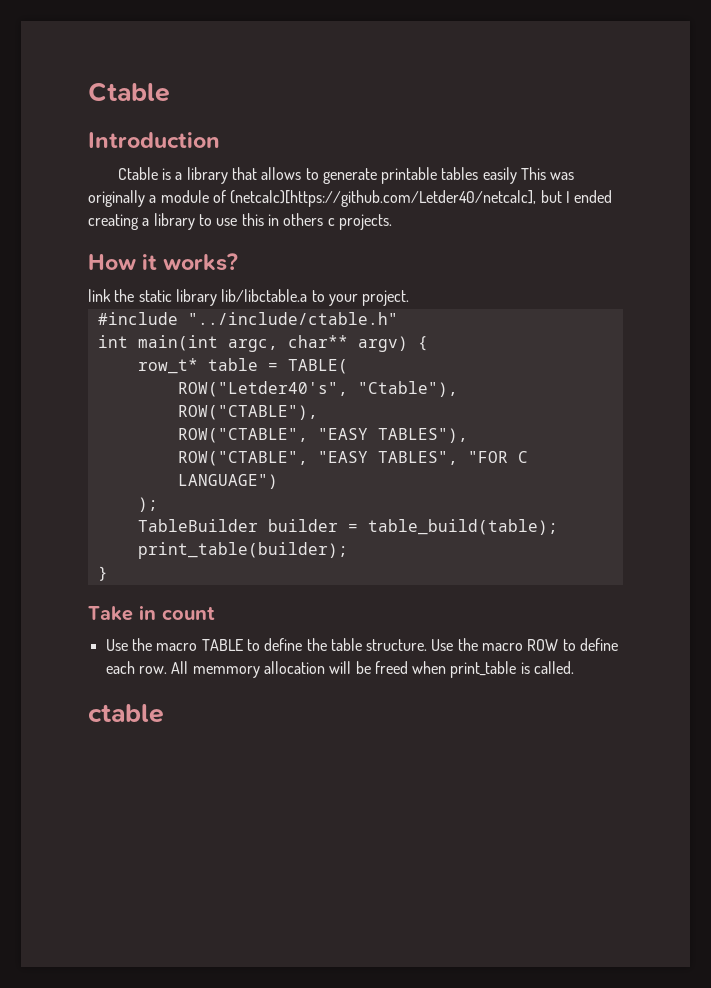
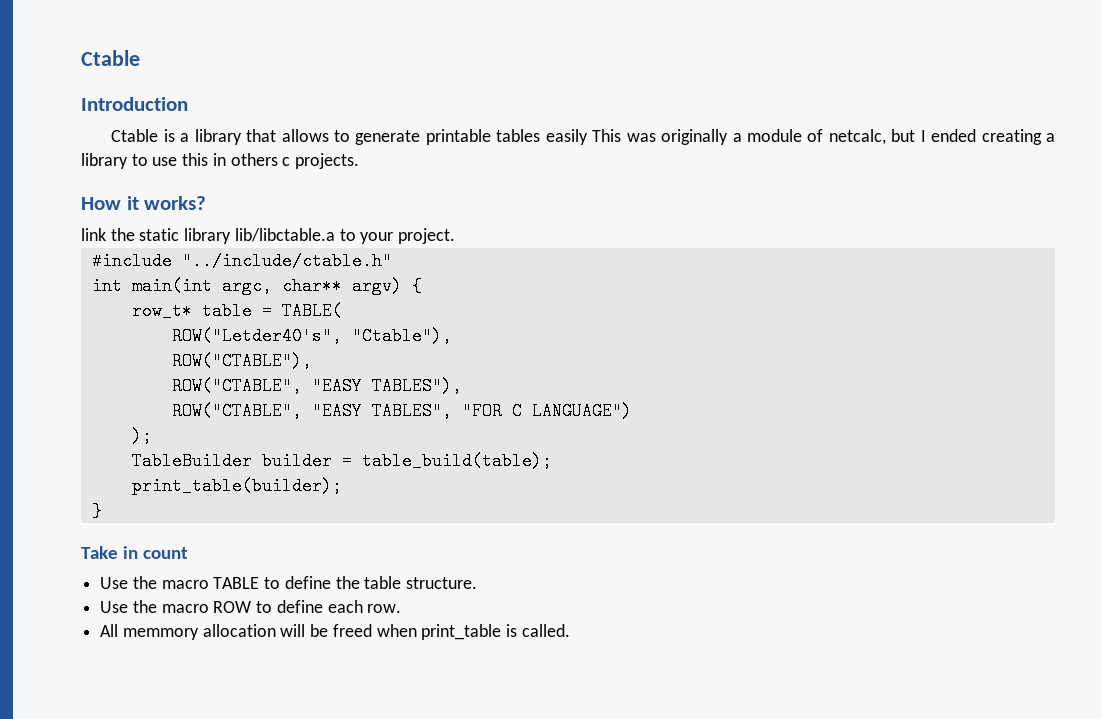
[230,190,537,207] (netcalc)[https://github.com/Letder40/netcalc], -> [828,129,886,145] netcalc,
(428, 645) none -> (478, 583) //
(167, 670) none -> (402, 608) //
[88,704,164,723] // ctable -> (570, 630) none

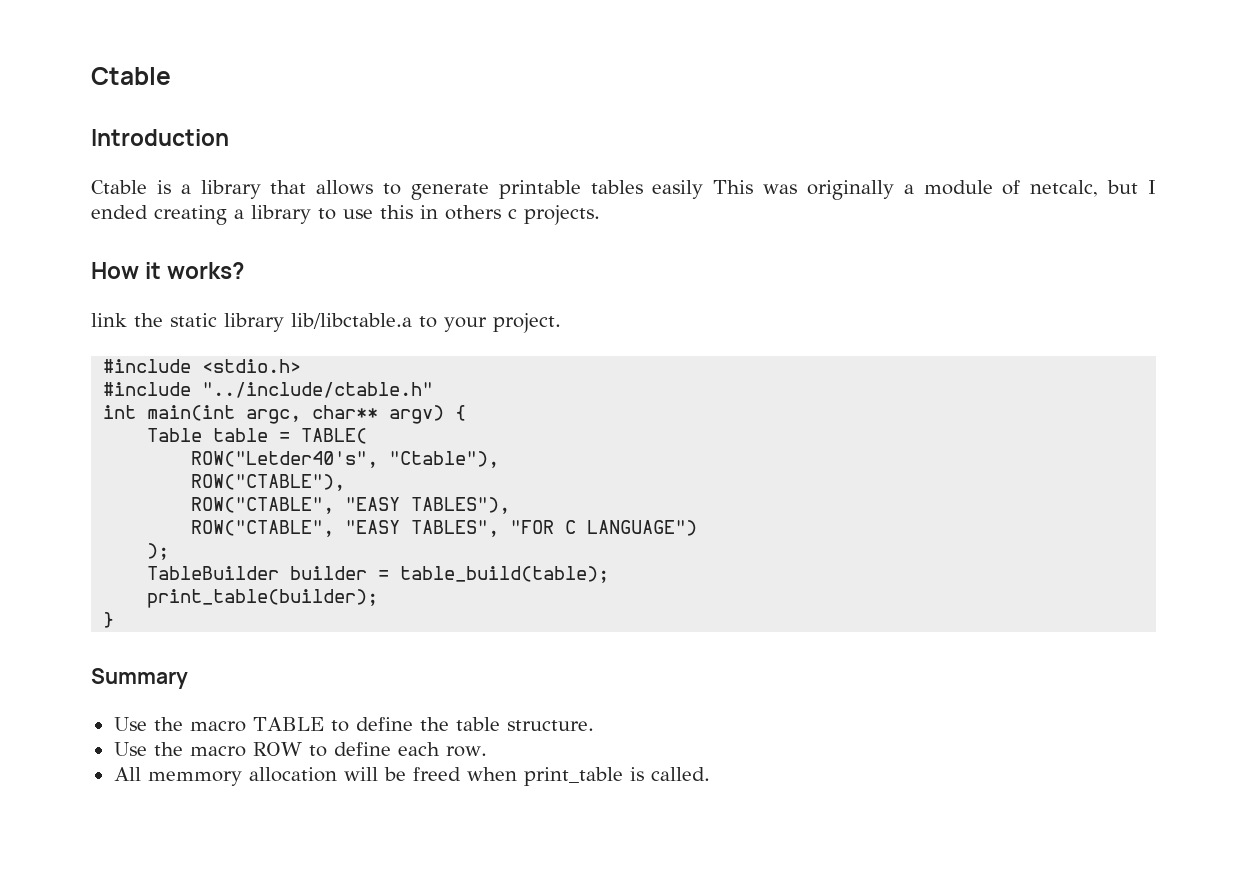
(456, 236) none -> [103,359,302,373] // #include <stdio.h>
[131,302,192,320] row_t* -> [147,428,203,442] Table
[81,546,189,559] Take in count -> [91,668,188,689] Summary

